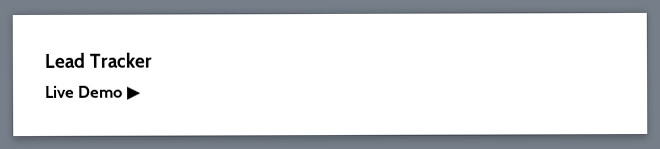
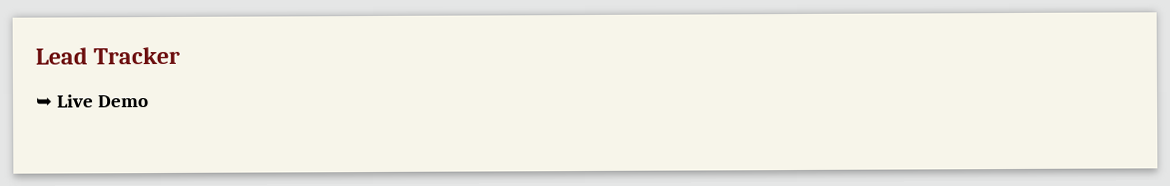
(153, 60) none -> [36,96,53,108] ➥
[126,86,142,101] ▶ -> (150, 101) none

